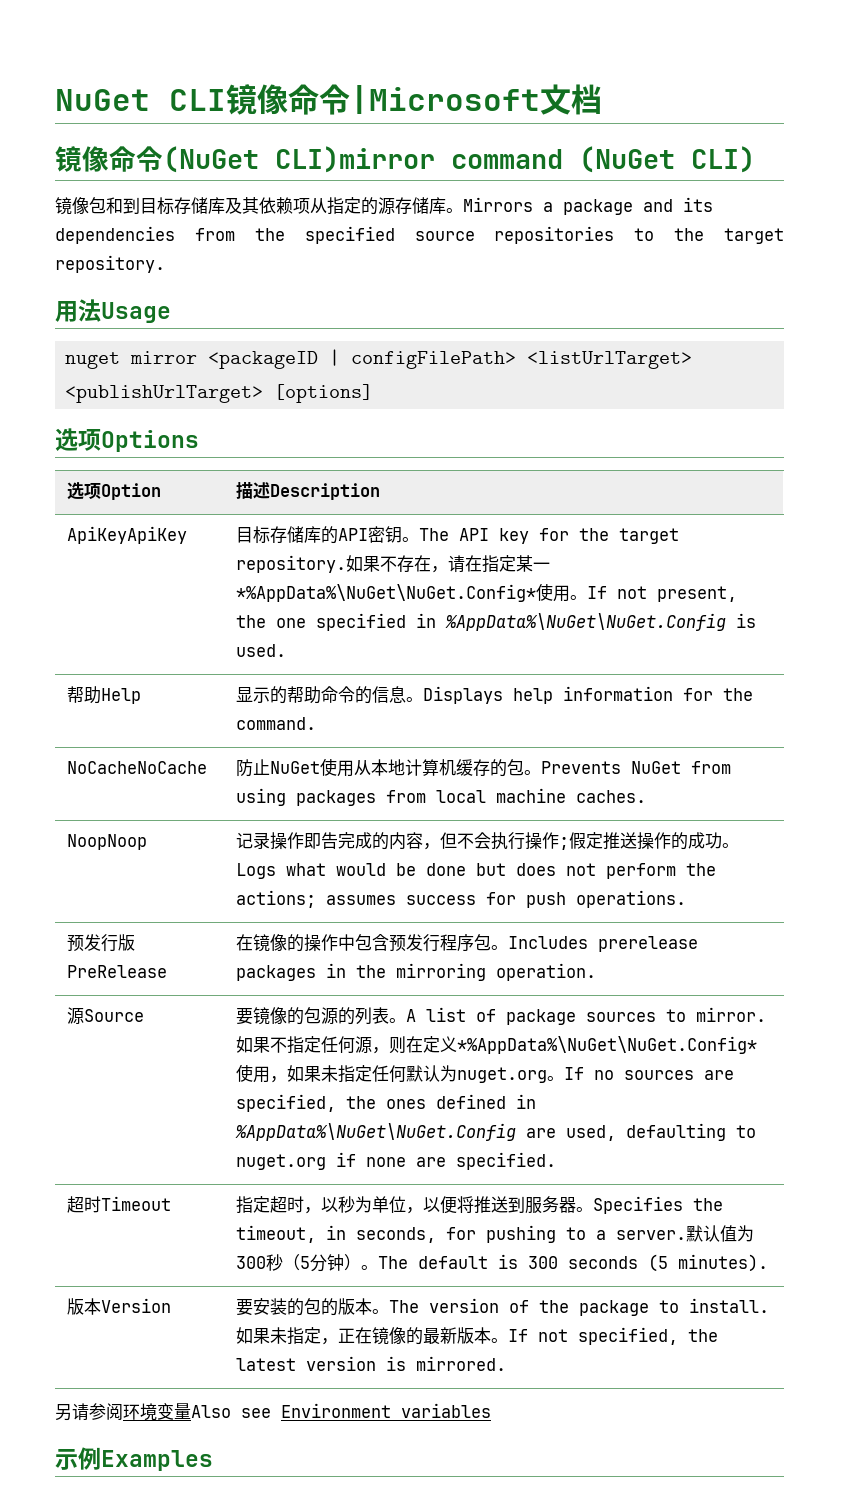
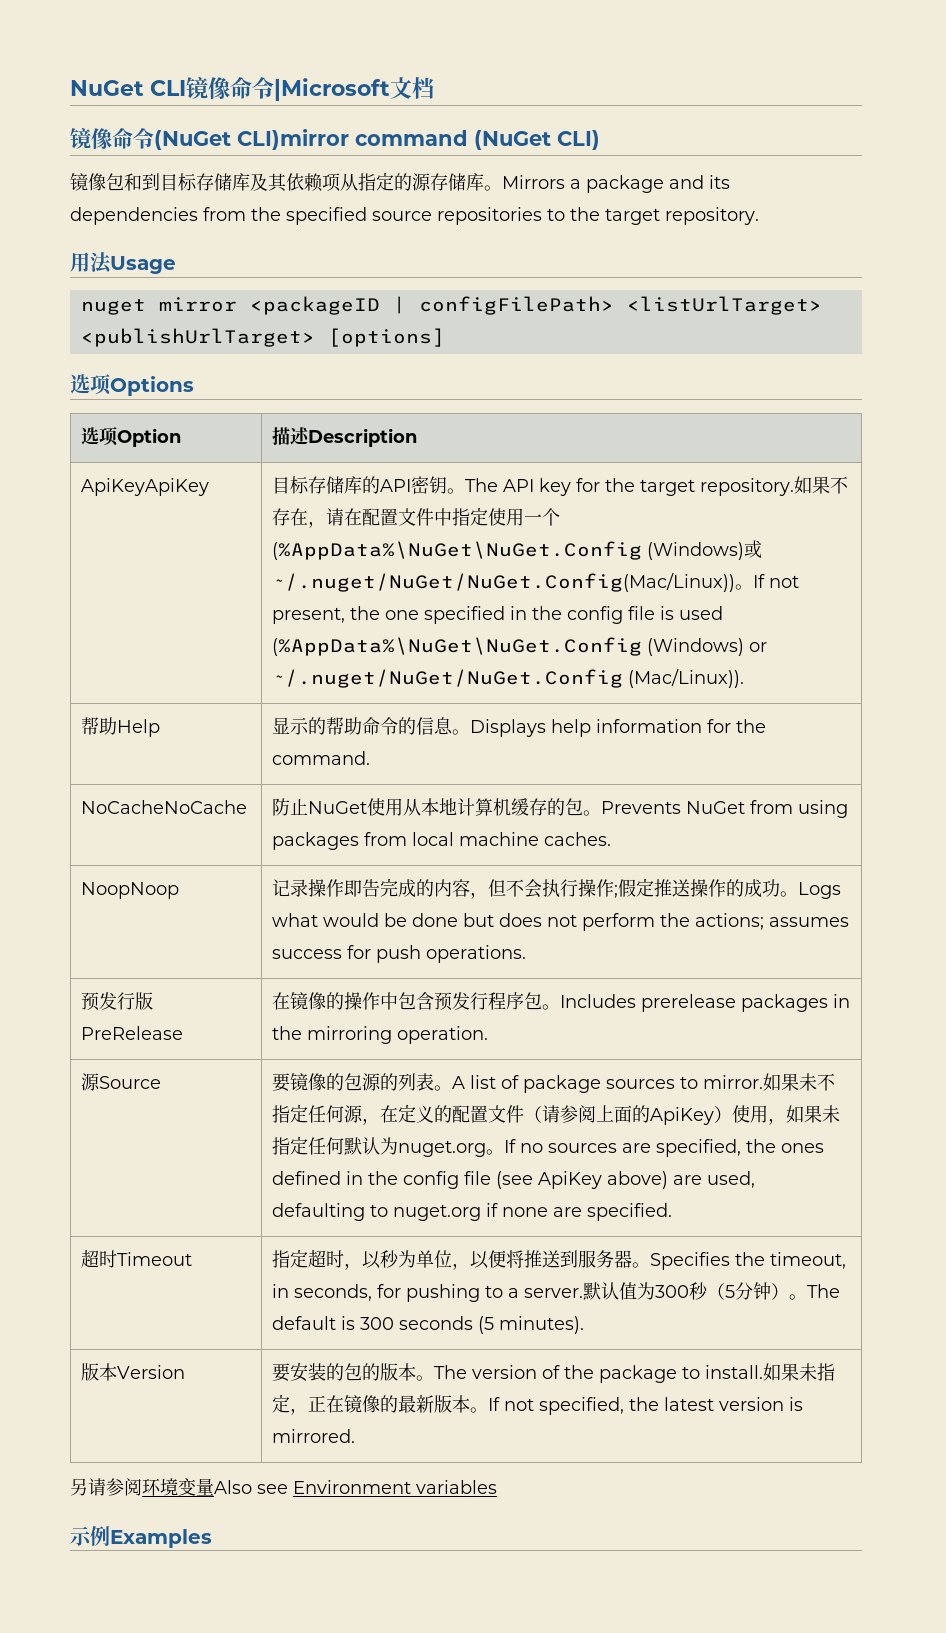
[481,555,550,573] [235,583,570,602] 指定某一*%AppData%\NuGet\NuGet.Config*使用 -> [361,507,560,526] [271,540,762,560] [271,573,735,592] 配置文件中指定使用一个(%AppData%\NuGet\NuGet.Config (Windows)或~/.nuget/NuGet/NuGet.Config(Mac/Linux))
[444,613,756,631] [235,644,286,657] %AppData%\NuGet\NuGet.Config is used. -> [531,606,723,624] [271,637,767,656] [271,669,744,688] the config file is used (%AppData%\NuGet\NuGet.Config (Windows) or ~/.nuget/NuGet/NuGet.Config (Mac/Linux)).
(270, 1045) none -> [798,1073,817,1091] 未
[388,1036,757,1054] 则在定义*%AppData%\NuGet\NuGet.Config* -> [379,1104,732,1125] 在定义的配置文件（请参阅上面的ApiKey）
[234,1123,516,1141] %AppData%\NuGet\NuGet.Config -> [367,1171,668,1189] the config file (see ApiKey above)

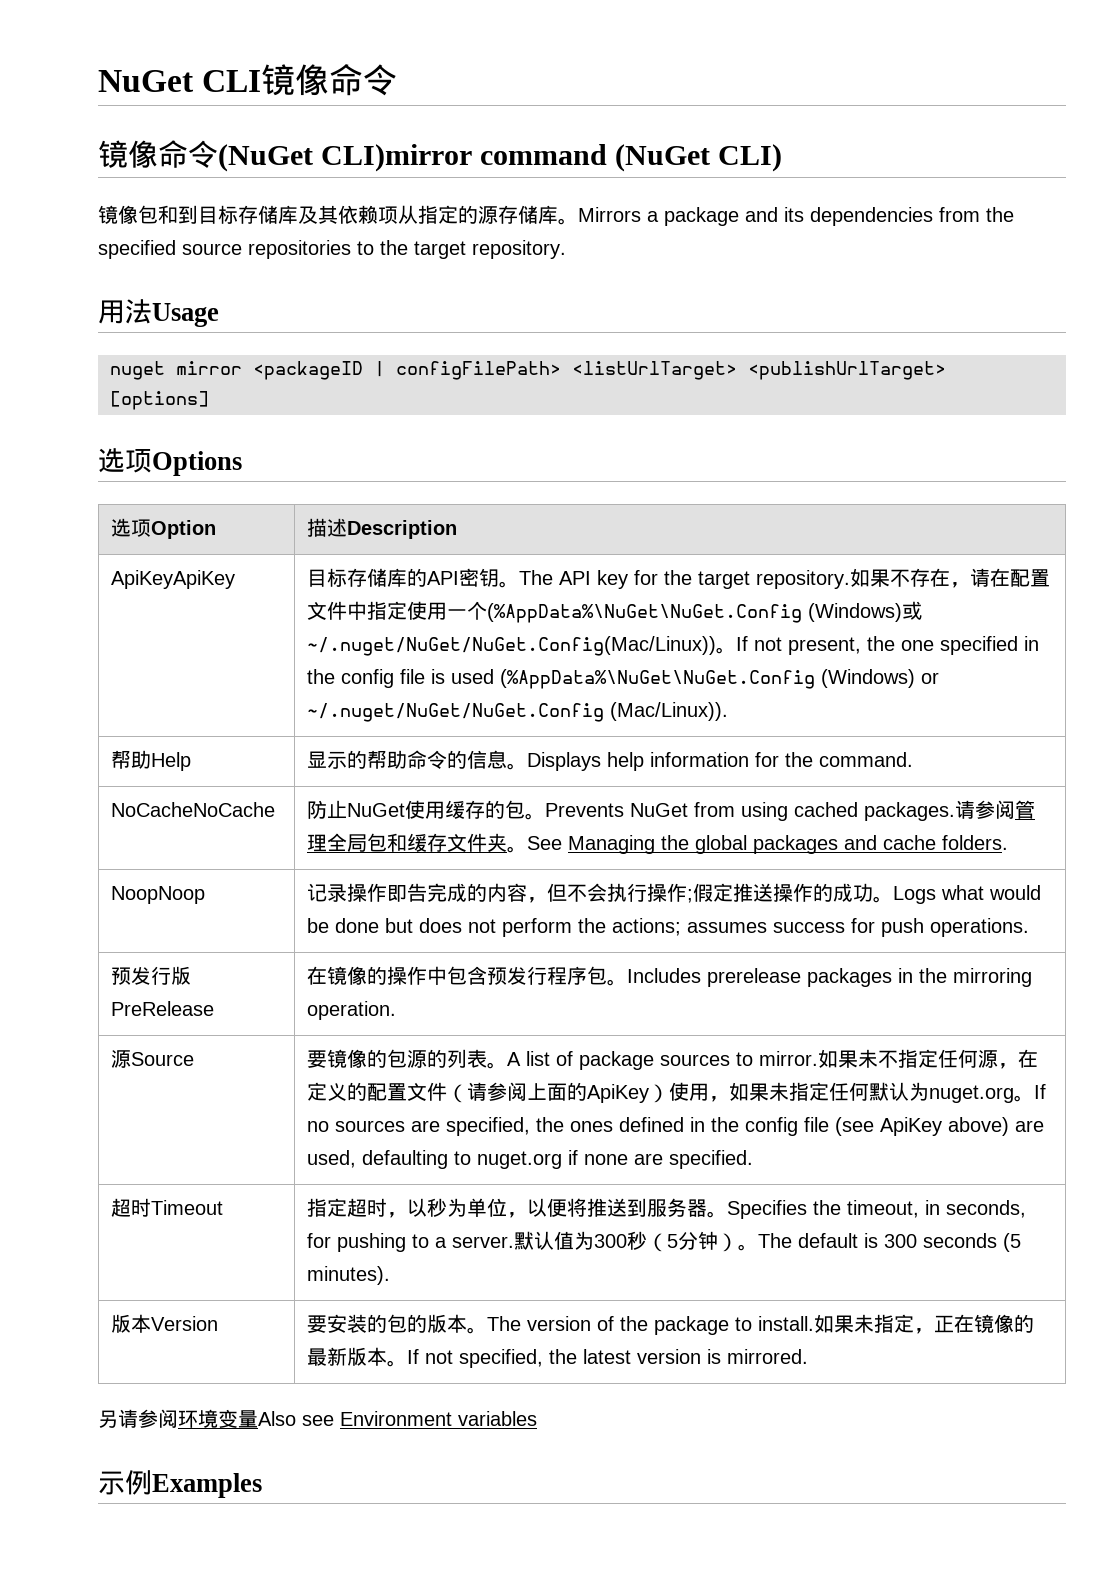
[274,77,434,101] |Microsoft文档 -> (398, 80) none
[402,798,511,816] 从本地计算机 -> (445, 810) none
[271,832,611,850] packages from local machine caches. -> [793,800,1035,821] [306,833,1008,854] cached packages.请参阅管理全局包和缓存文件夹。See Managing the global packages and cache folders.

